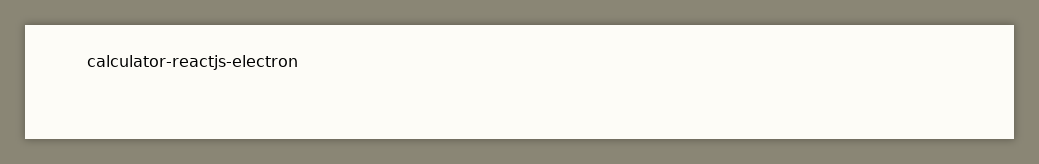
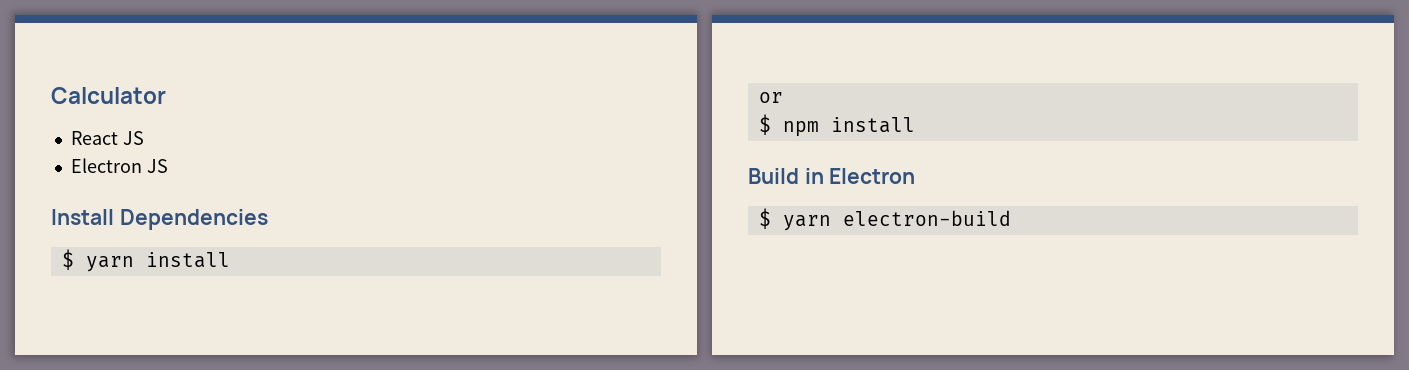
[87,55,298,70] calculator-reactjs-electron -> [51,87,166,104] [70,131,144,145] [70,158,168,173] [51,209,268,230] [61,249,230,272] [758,92,783,103] [758,114,915,137] [748,168,916,184] [758,208,1011,231] Calculator // React JS // Electron JS // Install Dependencies // $ yarn install // or // $ npm install // Build in Electron // $ yarn electron-build

